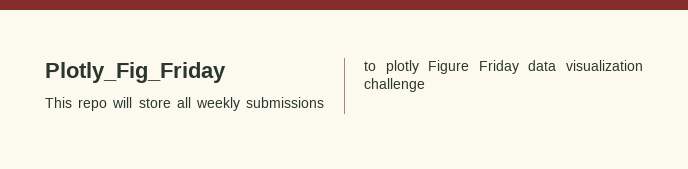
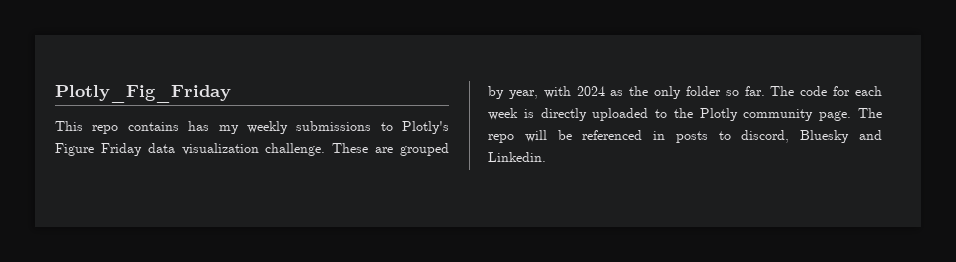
[112,97,191,108] will store all -> [127,121,239,134] contains has my
[385,60,419,74] plotly -> [402,121,449,134] Plotly's
[364,78,425,92] challenge -> [265,143,449,156] [488,86,882,99] [488,108,882,121] [488,130,882,143] [488,152,546,162] challenge. These are grouped by year, with 2024 as the only folder so far. The code for each week is directly uploaded to the Plotly community page. The repo will be referenced in posts to discord, Bluesky and Linkedin.

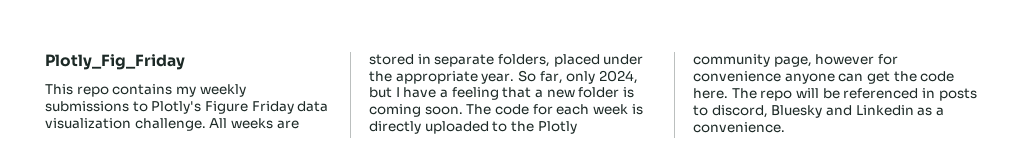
[188,121,210,131] has -> (173, 89) none
[332,143,449,156] [488,86,765,99] These are grouped by year, with 2024 as the only folder so far. -> [209,118,299,129] [369,54,644,67] [369,70,638,84] [369,87,634,100] [369,104,463,117] All weeks are stored in separate folders, placed under the appropriate year. So far, only 2024, but I have a feeling that a new folder is coming soon.
[819,111,852,121] page. -> [773,54,898,67] [693,71,955,84] [693,88,728,99] page, however for convenience anyone can get the code here.
[488,152,546,162] Linkedin. -> [855,105,944,116] [693,122,785,133] Linkedin as a convenience.

